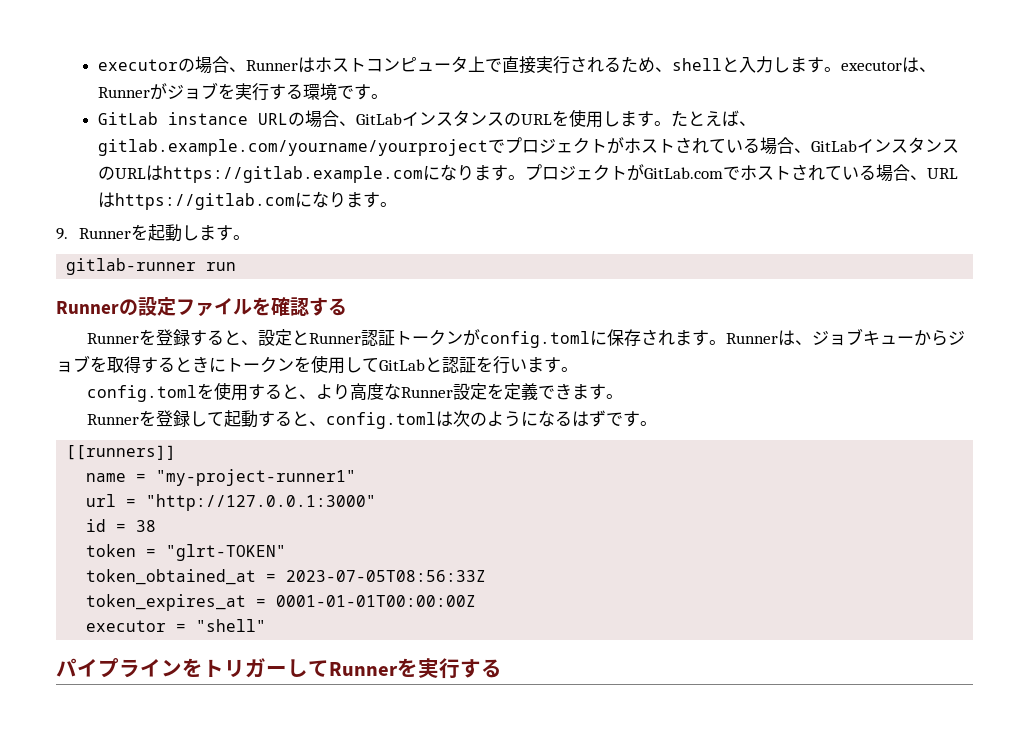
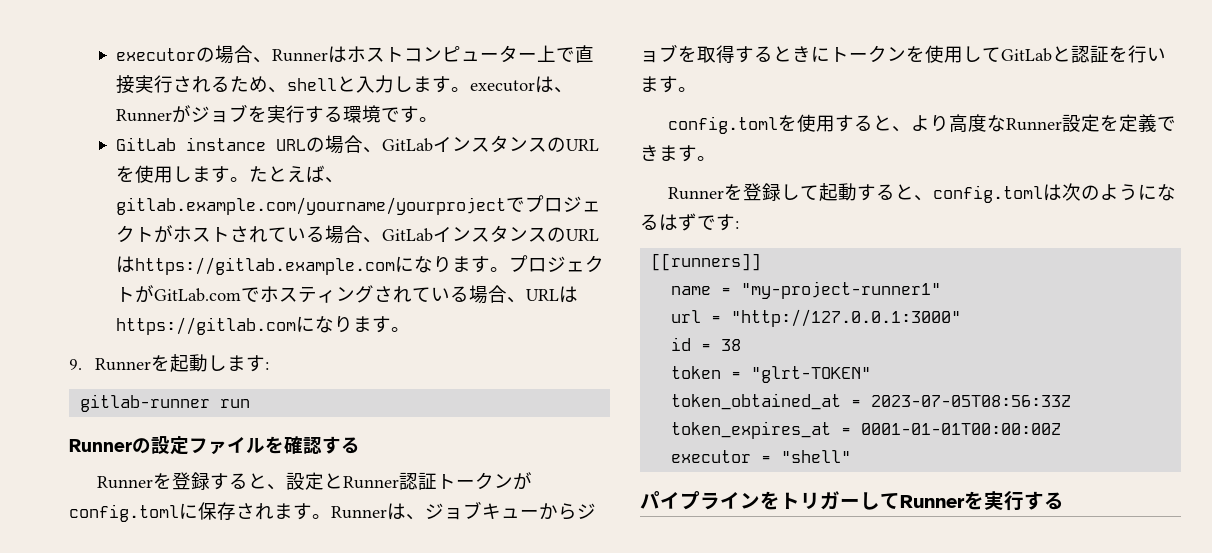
(468, 64) none -> [517,52,537,61] ー
[773,166,791,180] ト -> [297,285,374,303] ティング
[233,235,251,240] 。 -> [265,362,270,370] :
[640,421,658,426] 。 -> [735,221,739,229] :

